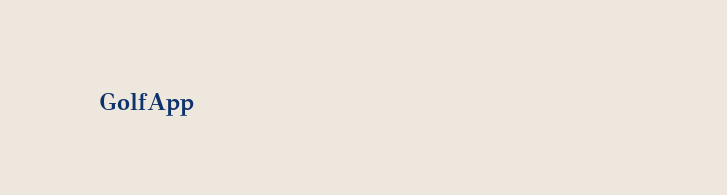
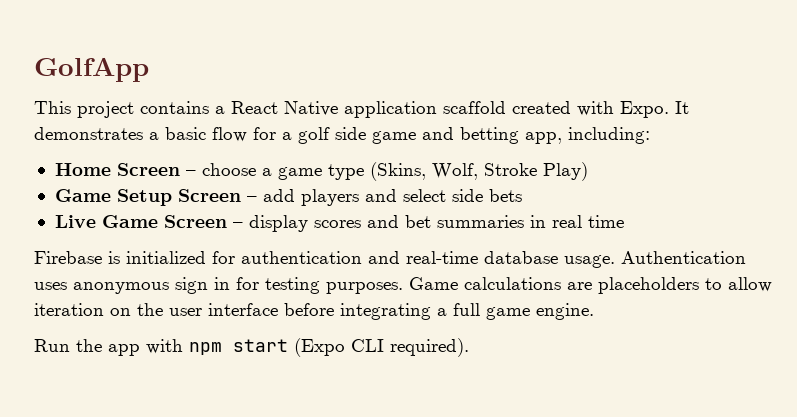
(194, 104) none -> [34,101,689,118] [34,127,650,144] [54,162,588,181] [54,189,522,206] [54,215,624,232] [34,251,746,268] [34,277,772,294] [34,303,594,320] [34,338,469,357] // This project contains a React Native application scaffold created with Expo. It demonstrates a basic flow for a golf side game and betting app, including: // Home Screen – choose a game type (Skins, Wolf, Stroke Play) // Game Setup Screen – add players and select side bets // Live Game Screen – display scores and bet summaries in real time // Firebase is initialized for authentication and real-time database usage. Authentication uses anonymous sign in for testing purposes. Game calculations are placeholders to allow iteration on the user interface before integrating a full game engine. // Run the app with npm start (Expo CLI required).

